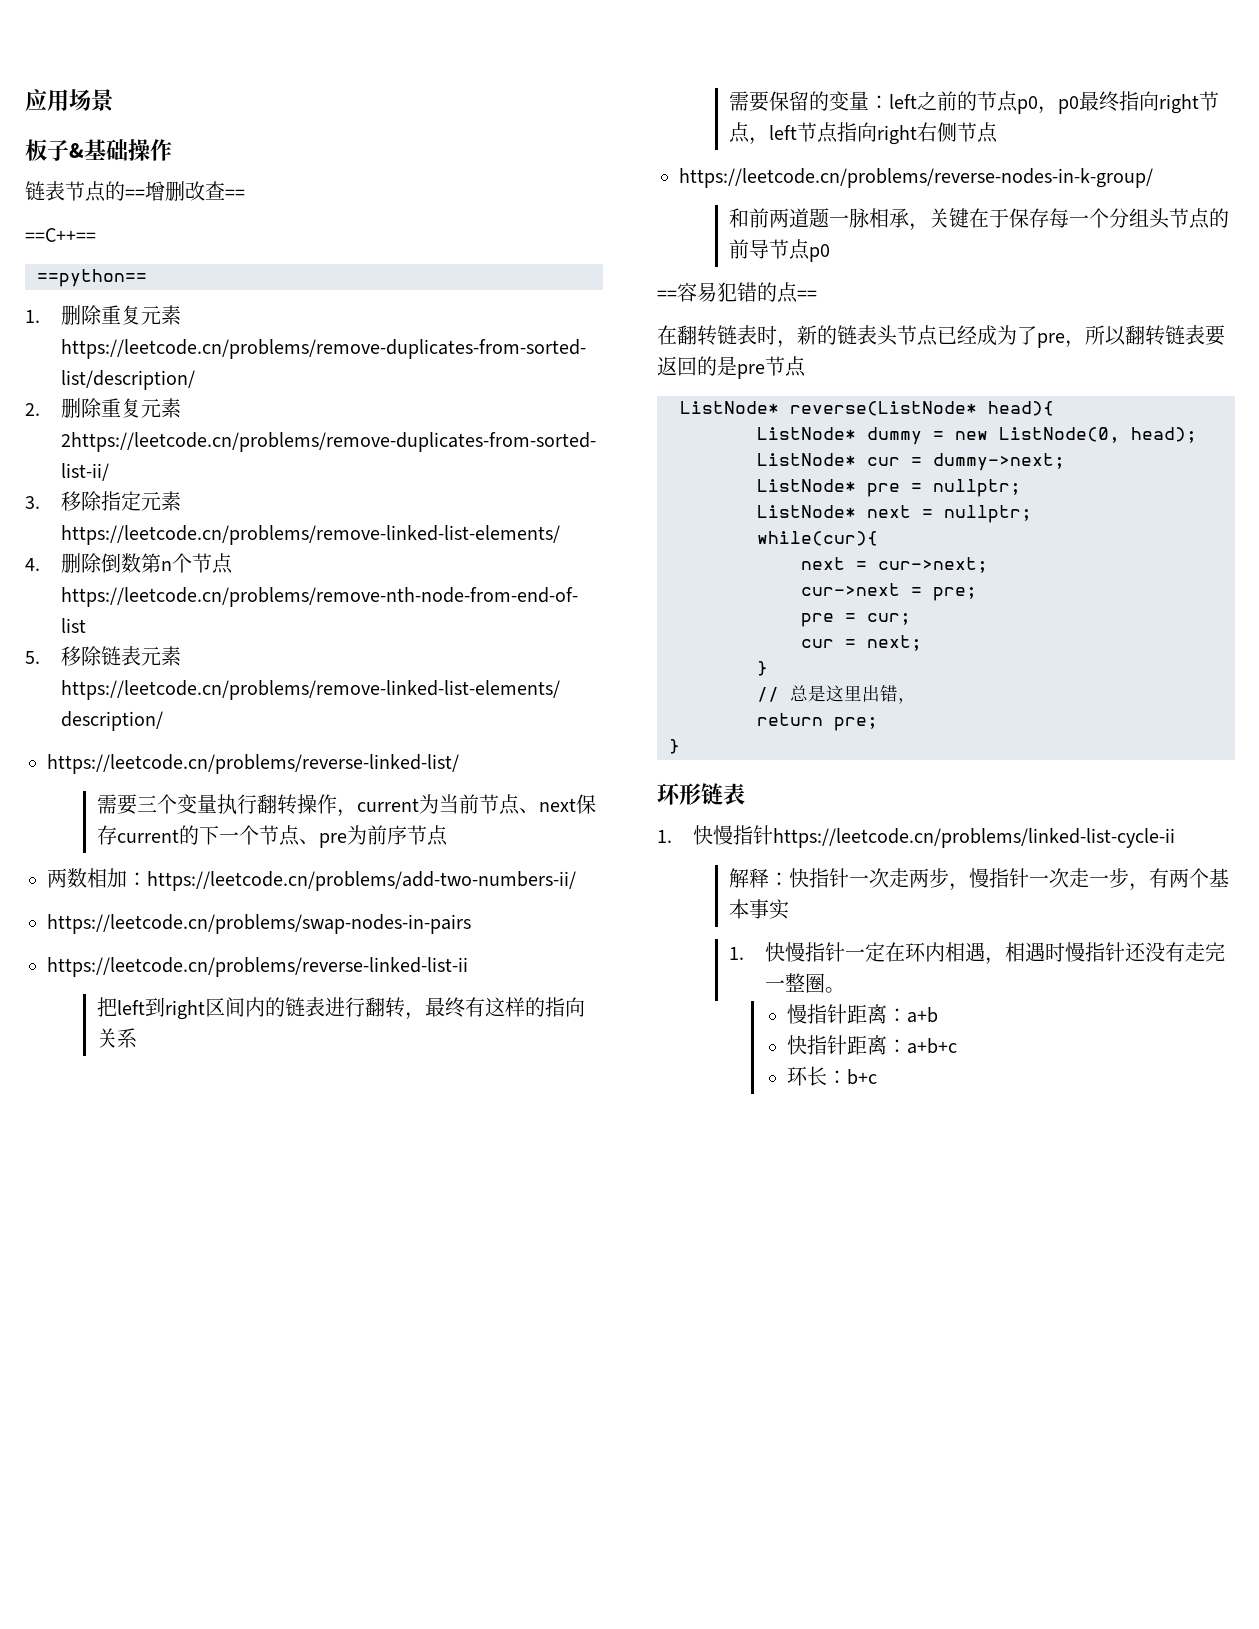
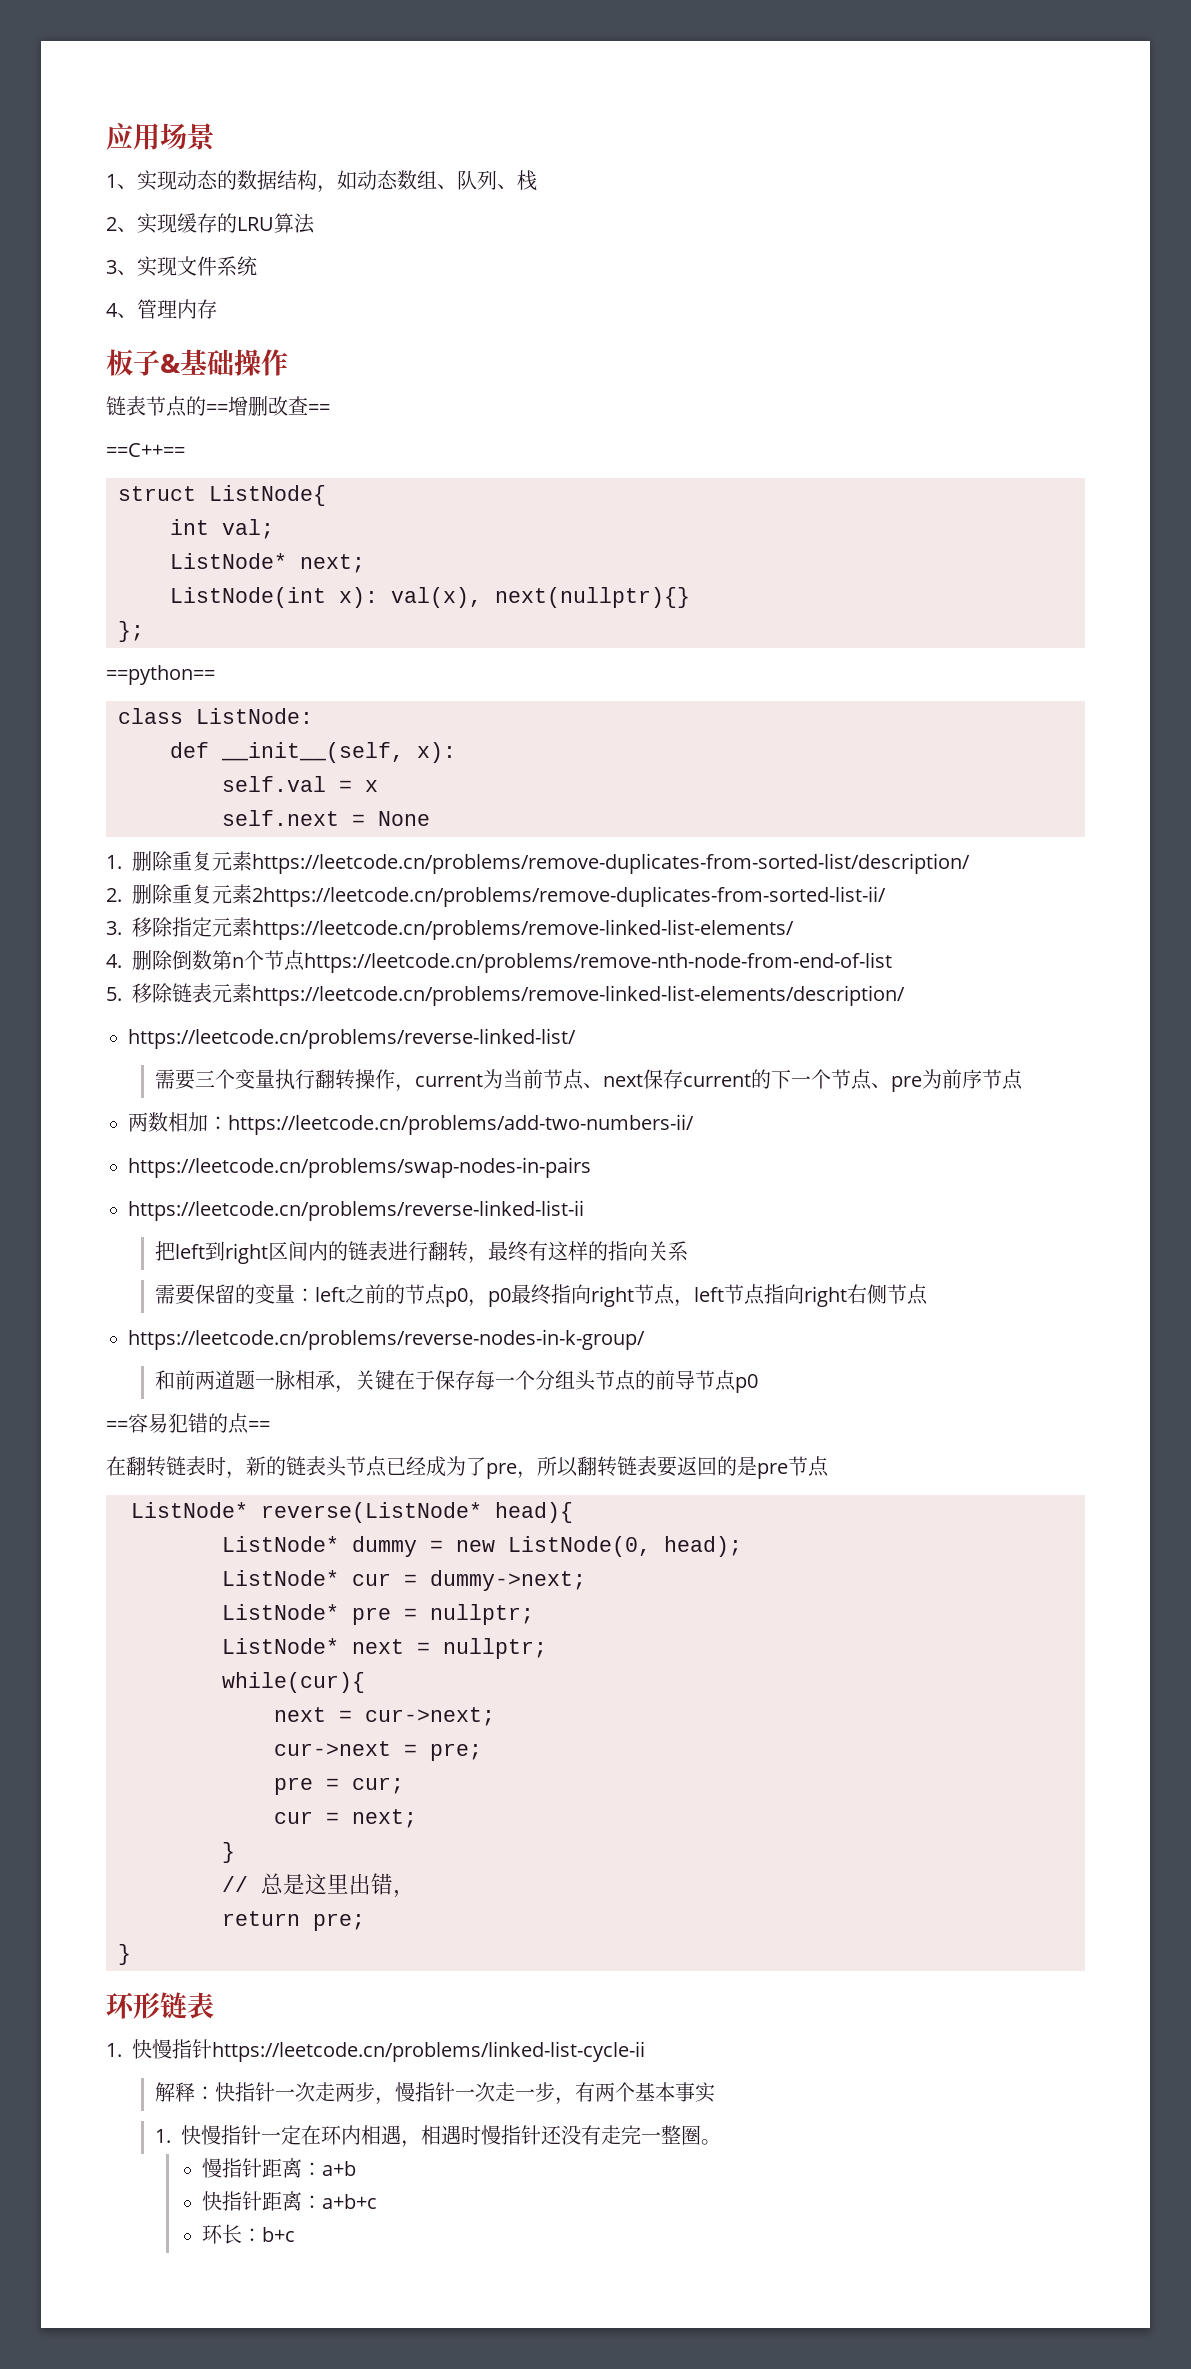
(114, 100) none -> [106,170,537,193] [106,213,315,234] [106,256,257,277] [106,299,217,319] // 1、实现动态的数据结构，如动态数组、队列、栈 // 2、实现缓存的LRU算法 // 3、实现文件系统 // 4、管理内存
[37,269,147,287] ==python== -> [118,485,326,506] [170,519,274,539] [170,553,365,573] [170,587,690,608] [118,621,144,642] [106,665,215,685] [118,708,313,724] [170,742,456,763] [222,776,378,792] [222,810,430,826] struct ListNode{ // int val; // ListNode* next; // ListNode(int x): val(x), next(nullptr){} // }; // ==python== // class ListNode: // def __init__(self, x): // self.val = x // self.next = None

